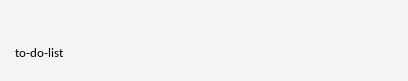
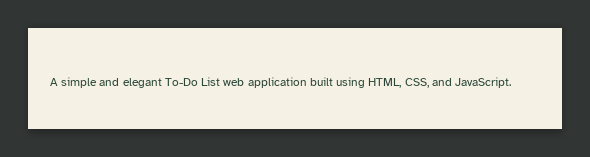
[15,48,64,57] to-do-list -> [50,77,512,88] A simple and elegant To-Do List web application built using HTML, CSS, and JavaScript.

